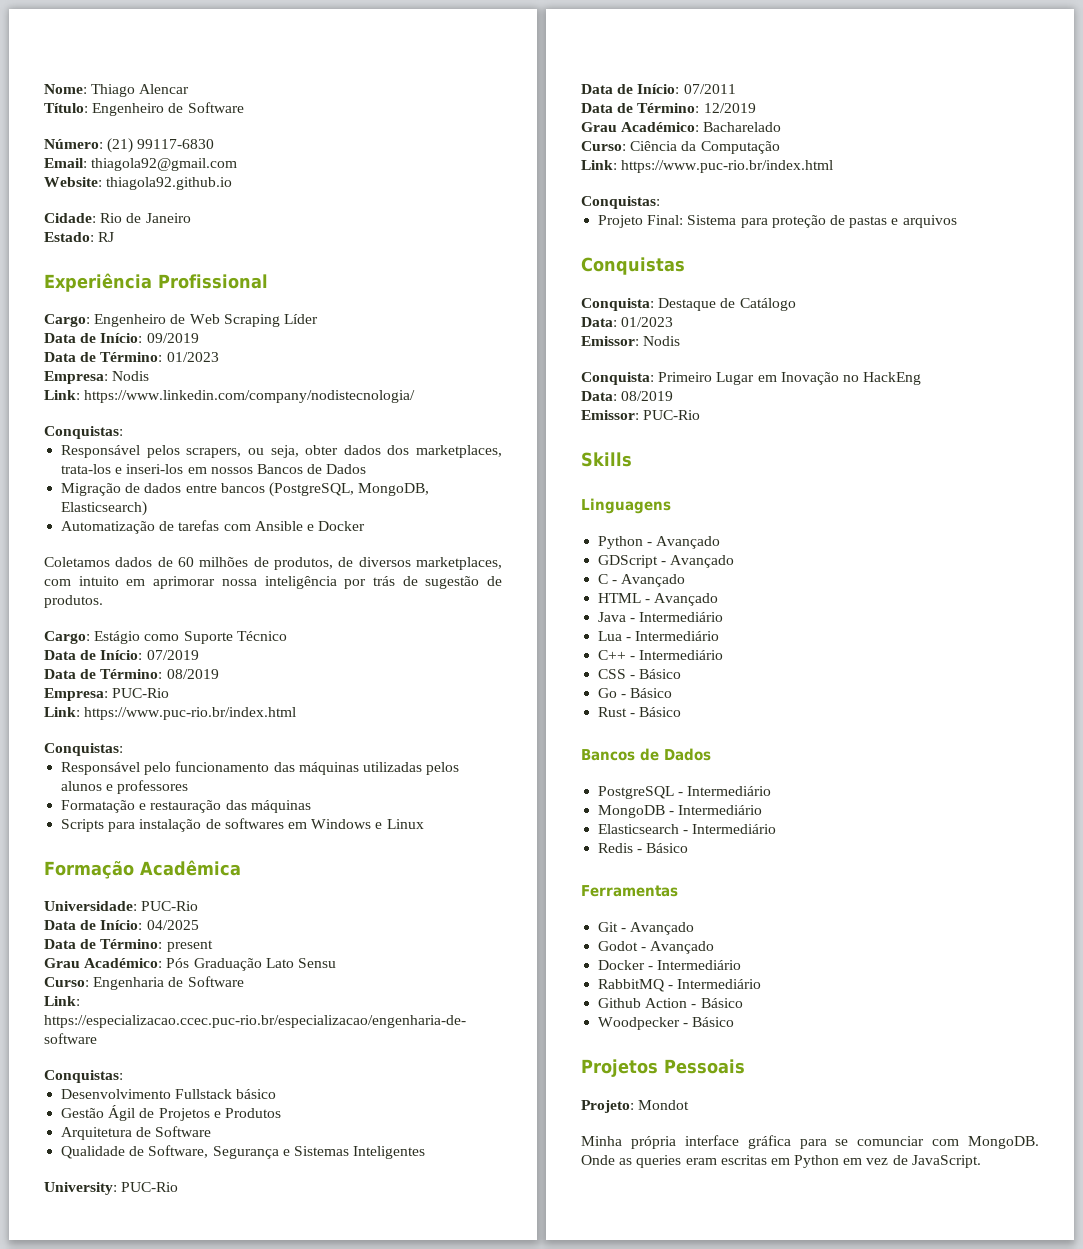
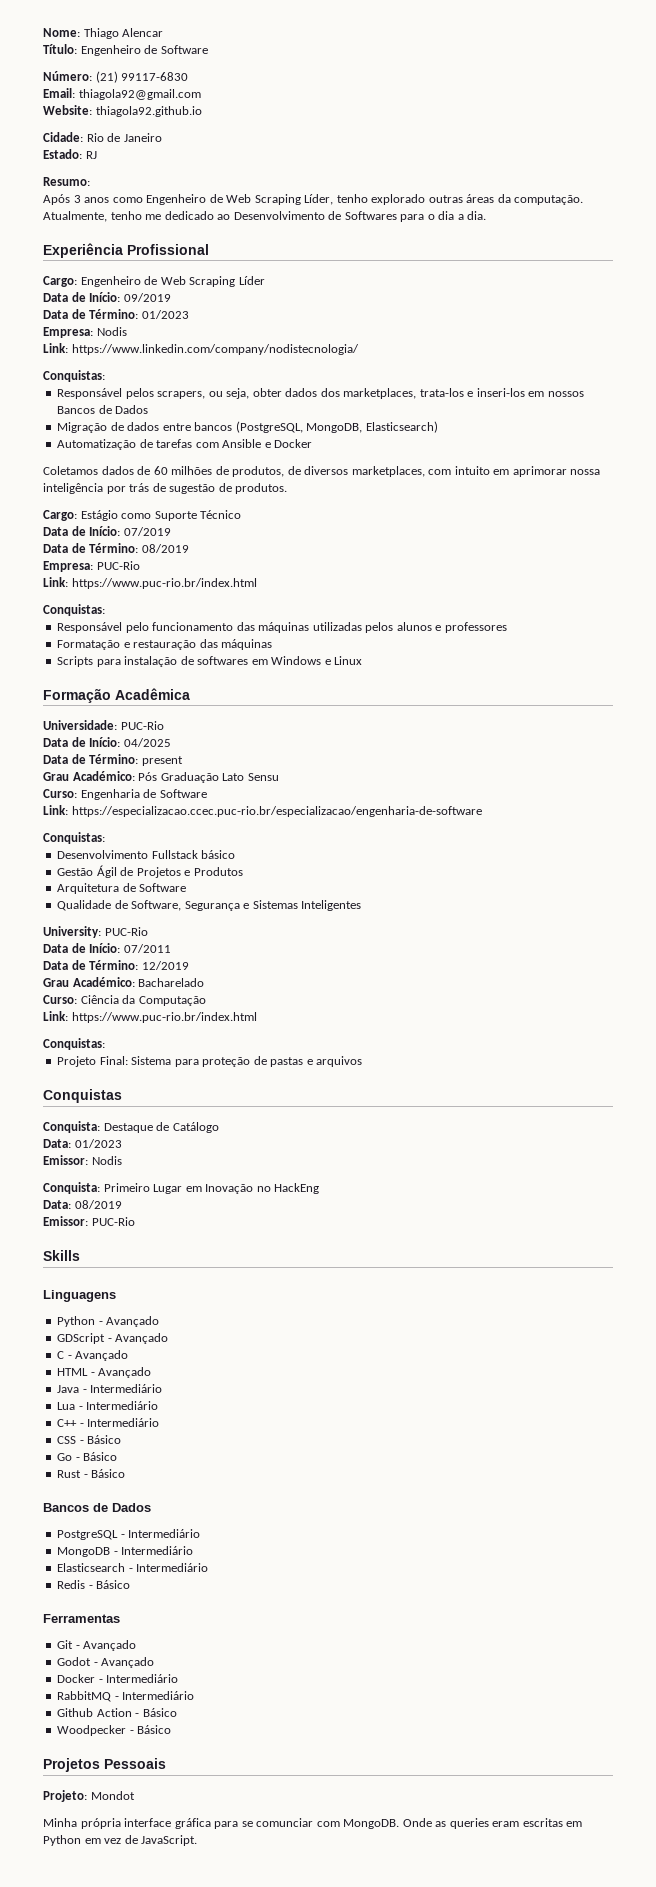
(115, 237) none -> [43,177,90,186] [43,194,584,205] [43,211,487,222] // Resumo: // Após 3 anos como Engenheiro de Web Scraping Líder, tenho explorado outras áreas da computação. Atualmente, tenho me dedicado ao Desenvolvimento de Softwares para o dia a dia.

